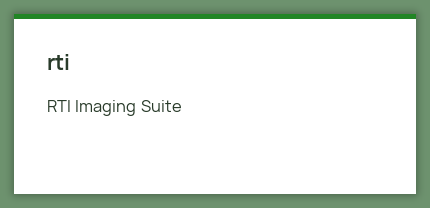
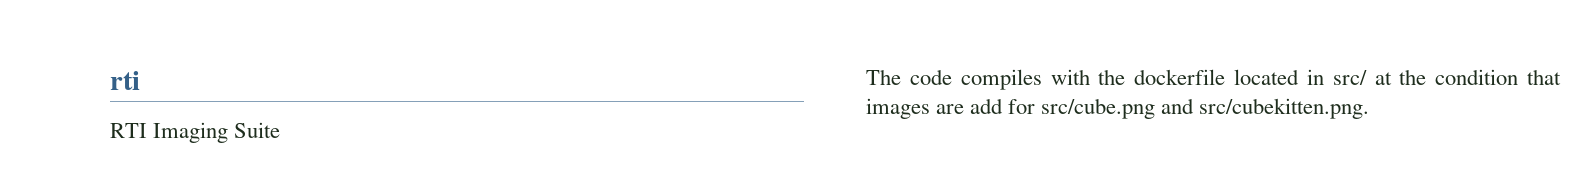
(182, 106) none -> [866,69,1561,90] [866,98,1370,119] // The code compiles with the dockerfile located in src/ at the condition that images are add for src/cube.png and src/cubekitten.png.

